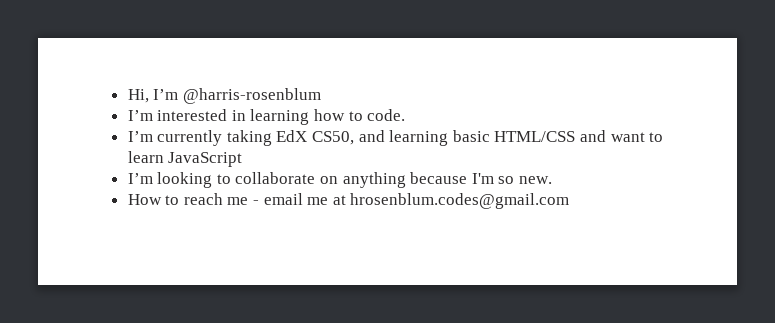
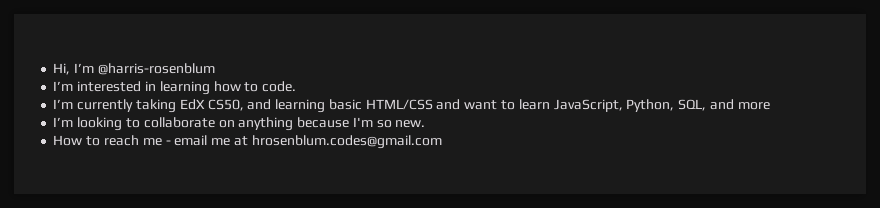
[168,152,243,167] JavaScript -> [553,99,770,112] JavaScript, Python, SQL, and more

